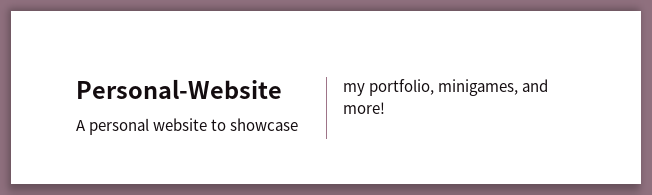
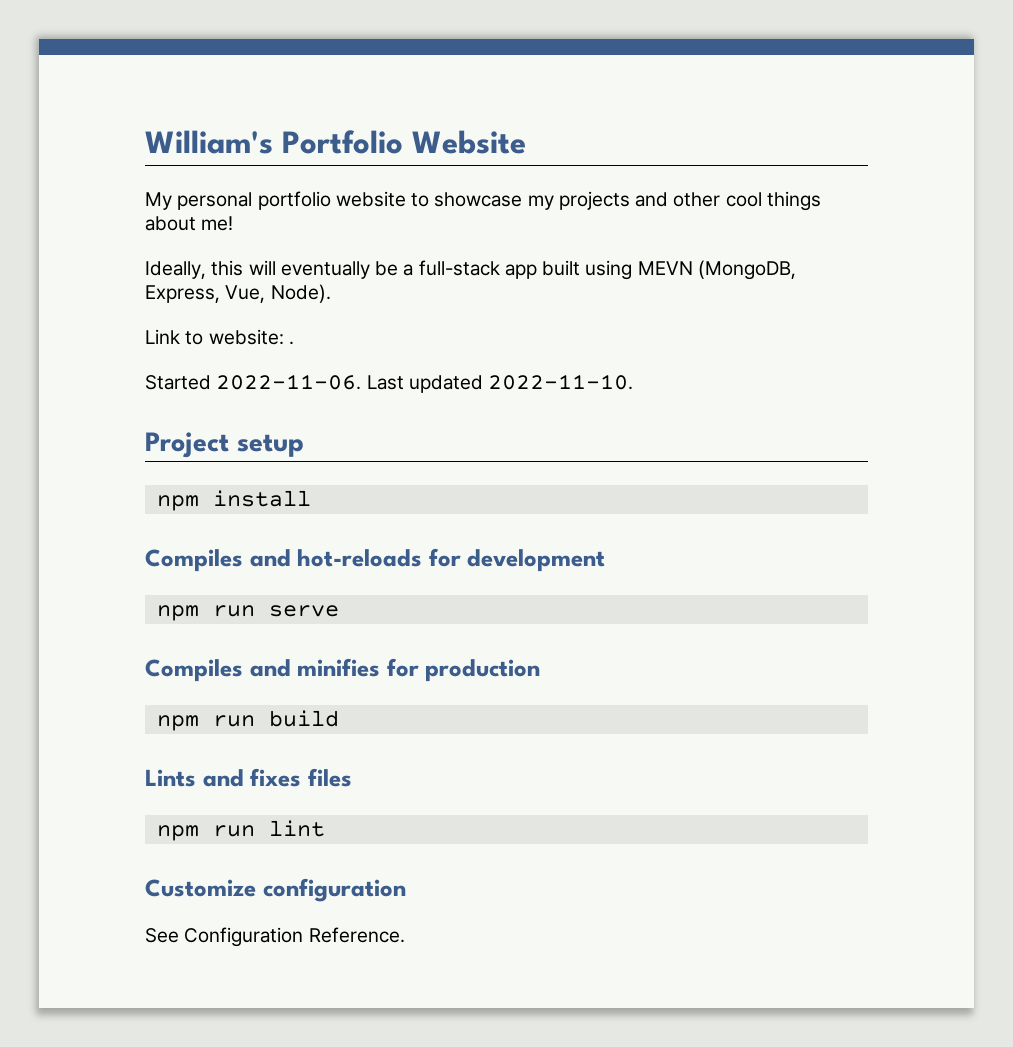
[76,79,282,99] [76,118,299,135] [343,79,549,96] [343,102,385,114] Personal-Website // A personal website to showcase my portfolio, minigames, and more! -> [145,130,526,154] [145,191,821,211] [145,216,234,231] [145,260,796,280] [145,284,331,303] [145,329,294,345] [145,374,634,393] [145,432,304,458] [156,490,311,511] [145,548,606,572] [156,605,339,621] [145,658,541,682] [156,710,339,731] [145,768,352,787] [156,820,325,841] [145,878,406,902] [145,927,405,947] William's Portfolio Website // My personal portfolio website to showcase my projects and other cool things about me! // Ideally, this will eventually be a full-stack app built using MEVN (MongoDB, Express, Vue, Node). // Link to website: . // Started 2022-11-06. Last updated 2022-11-10. // Project setup // npm install // Compiles and hot-reloads for development // npm run serve // Compiles and minifies for production // npm run build // Lints and fixes files // npm run lint // Customize configuration // See Configuration Reference.

